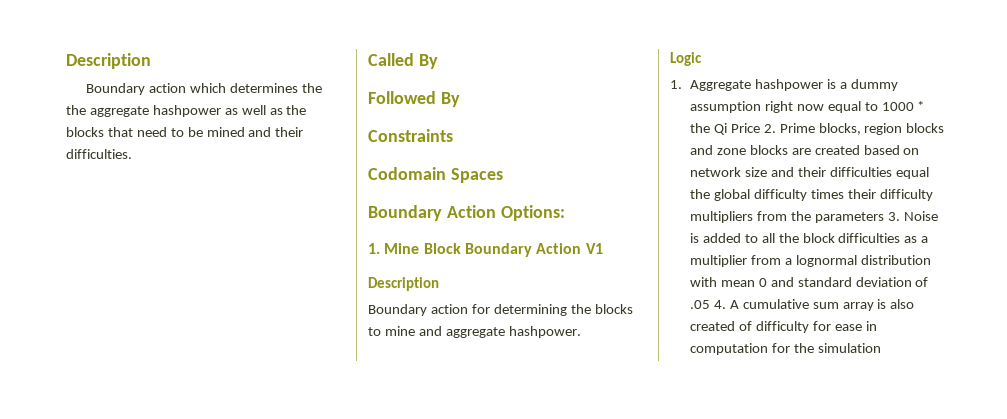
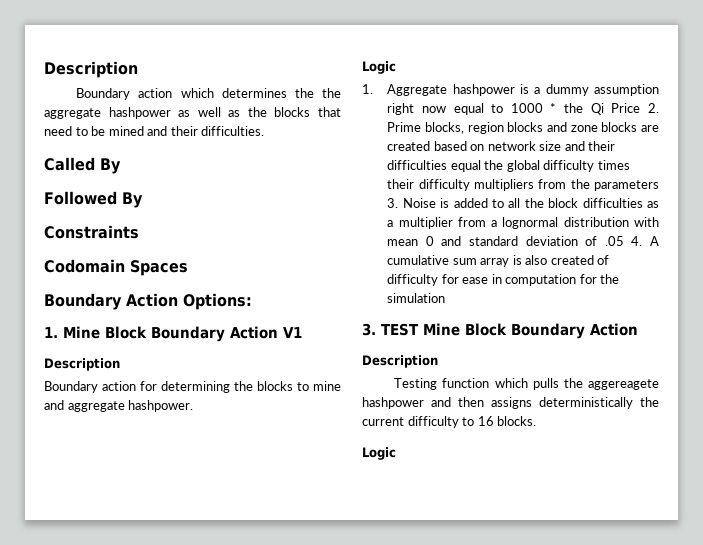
(881, 348) none -> [362,323,638,339] [362,355,438,368] [394,378,659,390] [362,397,659,409] [362,416,537,428] [362,447,396,460] // 3. TEST Mine Block Boundary Action // Description // Testing function which pulls the aggereagete hashpower and then assigns deterministically the current difficulty to 16 blocks. // Logic

